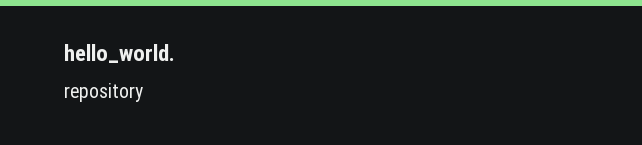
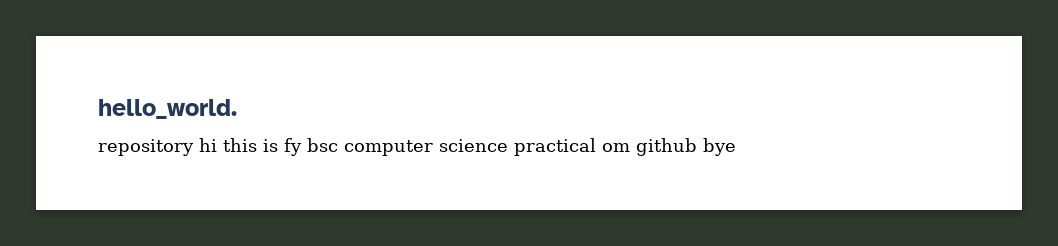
(143, 92) none -> [199,138,736,156] hi this is fy bsc computer science practical om github bye

